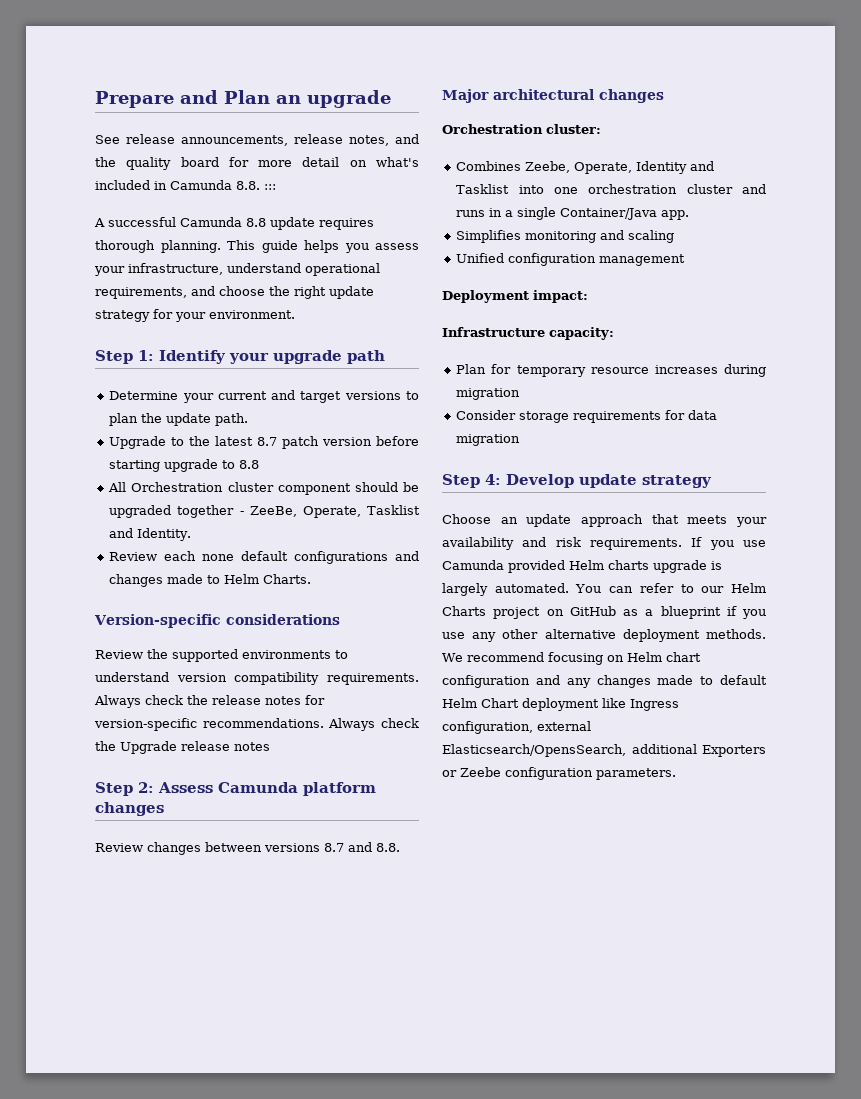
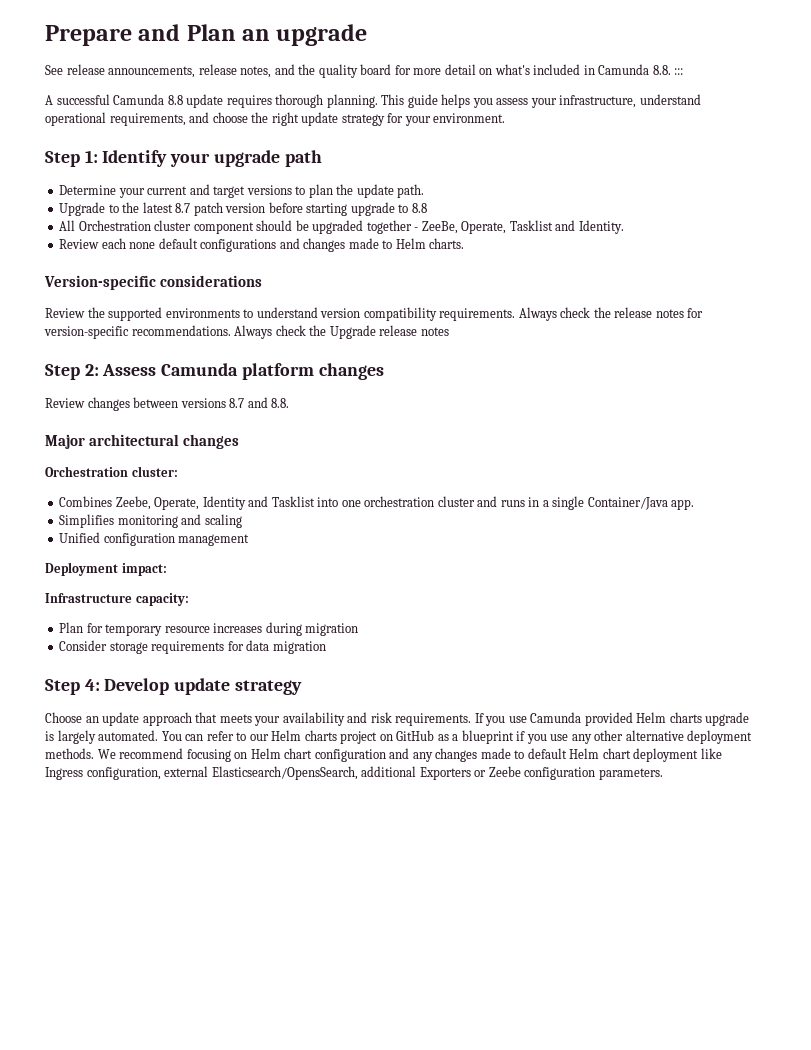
[263,574,312,584] Charts. -> [429,238,465,249] charts.
[442,606,486,616] Charts -> [304,730,337,741] charts
[481,698,519,708] Chart -> [602,748,631,759] chart

